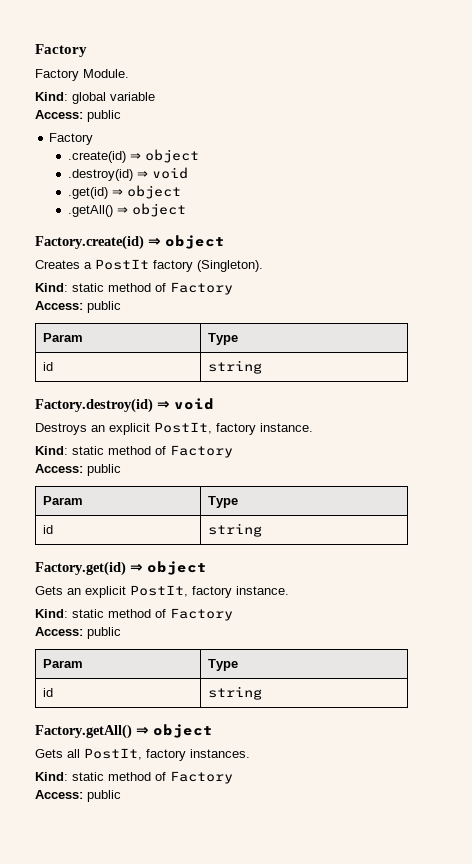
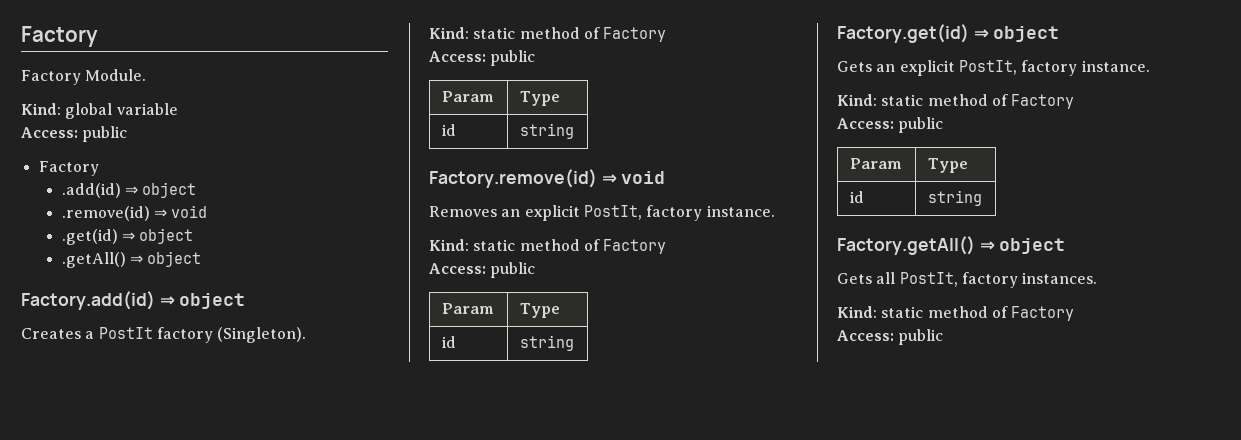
[67,149,199,163] [67,169,133,181] .create(id) ⇒ object // .destroy(id) -> [61,182,197,198] [61,206,150,221] .add(id) ⇒ object // .remove(id)
[35,235,144,250] Factory.create(id) -> [21,291,155,310] Factory.add(id)
[35,398,214,413] [35,423,87,435] Factory.destroy(id) ⇒ void // Destroys -> [429,169,666,188] [429,206,497,217] Factory.remove(id) ⇒ void // Removes

